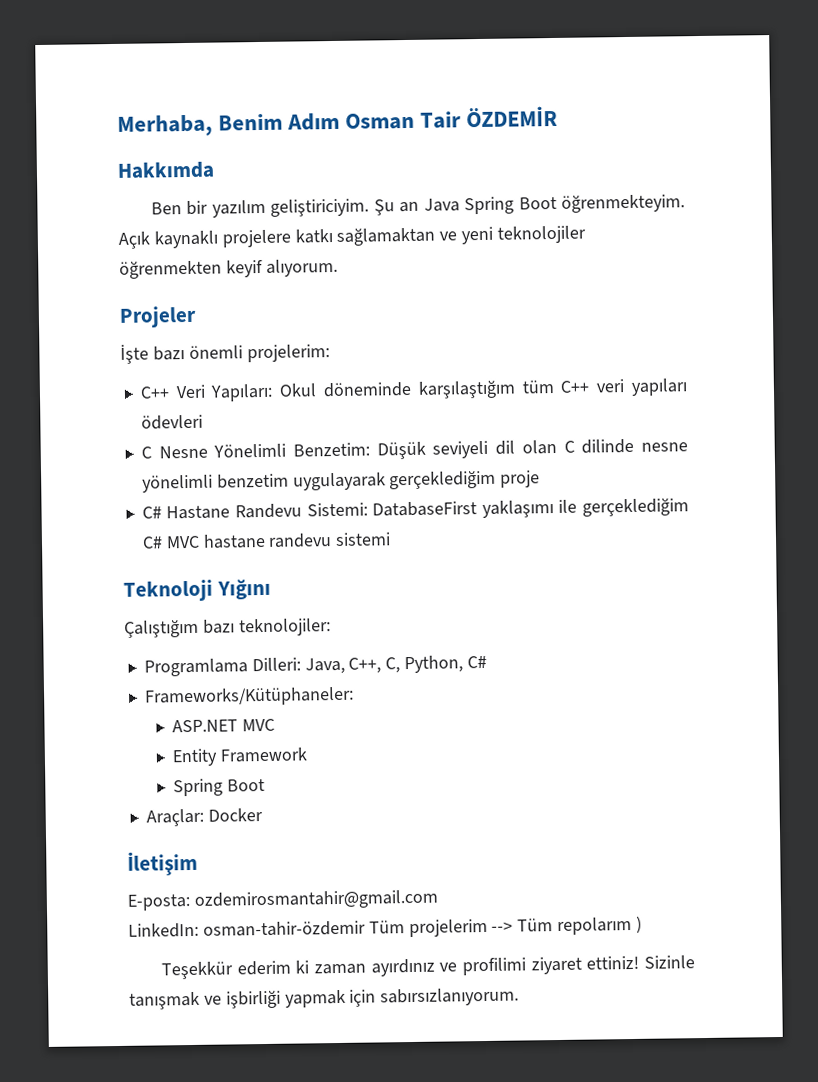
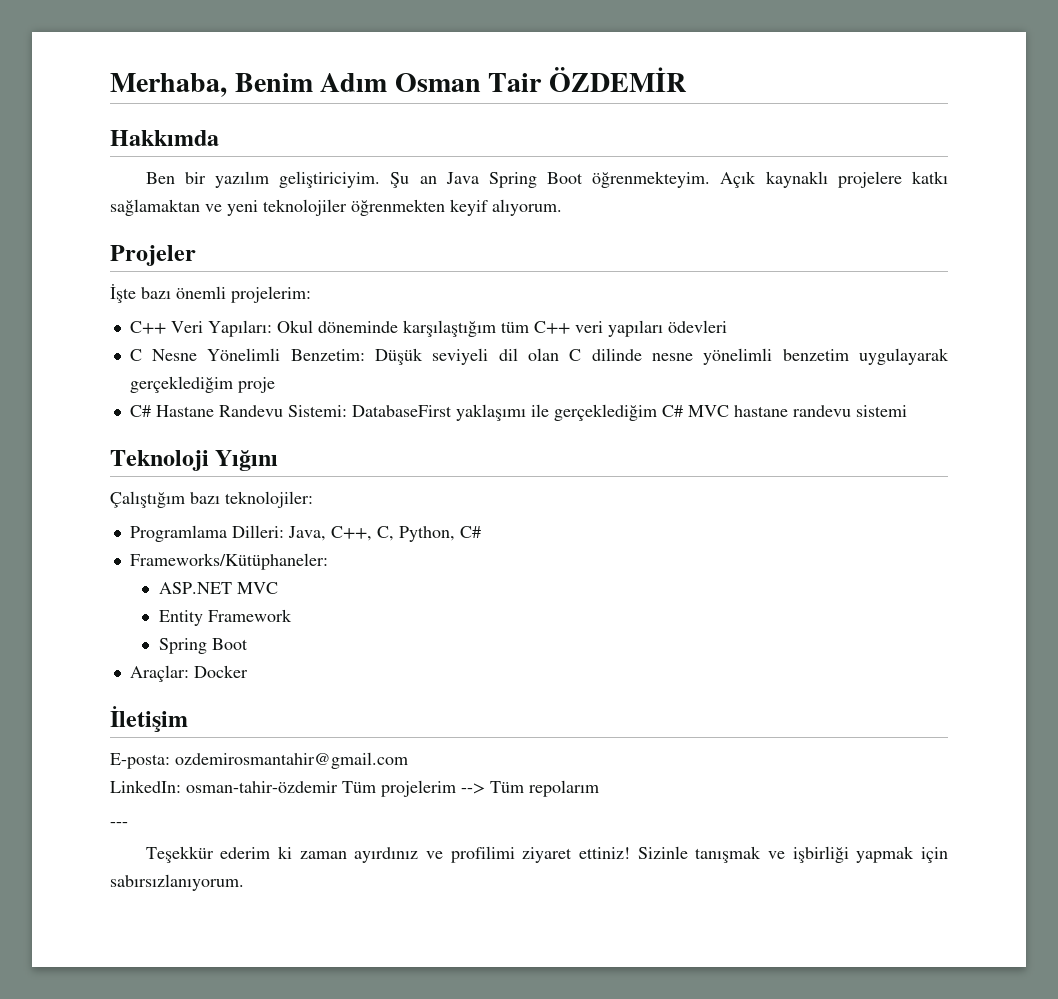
[636,915,643,933] ) -> [110,822,128,827] // ---

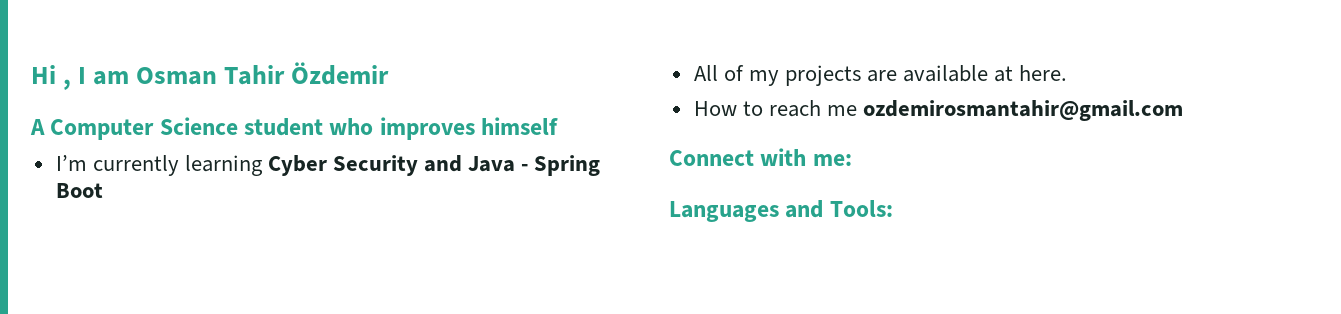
[110,67,687,97] [110,130,219,146] [145,171,948,188] [110,199,562,216] [110,245,196,266] [110,284,311,303] [129,320,727,337] [129,348,949,365] [129,376,275,393] [129,404,907,421] [110,450,279,471] [110,491,313,508] [129,525,481,542] [129,553,328,570] [158,582,278,594] [158,609,292,626] [158,638,248,654] [129,665,248,682] [110,706,188,732] [110,752,408,769] [110,780,599,797] [110,822,128,827] [145,846,948,863] [110,874,244,891] Merhaba, Benim Adım Osman Tair ÖZDEMİR // Hakkımda // Ben bir yazılım geliştiriciyim. Şu an Java Spring Boot öğrenmekteyim. Açık kaynaklı projelere katkı sağlamaktan ve yeni teknolojiler öğrenmekten keyif alıyorum. // Projeler // İşte bazı önemli projelerim: // C++ Veri Yapıları: Okul döneminde karşılaştığım tüm C++ veri yapıları ödevleri // C Nesne Yönelimli Benzetim: Düşük seviyeli dil olan C dilinde nesne yönelimli benzetim uygulayarak gerçeklediğim proje // C# Hastane Randevu Sistemi: DatabaseFirst yaklaşımı ile gerçeklediğim C# MVC hastane randevu sistemi // Teknoloji Yığını // Çalıştığım bazı teknolojiler: // Programlama Dilleri: Java, C++, C, Python, C# // Frameworks/Kütüphaneler: // ASP.NET MVC // Entity Framework // Spring Boot // Araçlar: Docker // İletişim // E-posta: ozdemirosmantahir@gmail.com // LinkedIn: osman-tahir-özdemir Tüm projelerim --> Tüm repolarım // --- // Teşekkür ederim ki zaman ayırdınız ve profilimi ziyaret ettiniz! Sizinle tanışmak ve işbirliği yapmak için sabırsızlanıyorum. -> [31,62,390,90] [30,117,559,140] [55,155,601,176] [55,183,103,198] [693,65,1068,86] [693,100,1184,121] [669,148,852,166] [669,200,893,222] Hi , I am Osman Tahir Özdemir // A Computer Science student who improves himself // I’m currently learning Cyber Security and Java - Spring Boot // All of my projects are available at here. // How to reach me ozdemirosmantahir@gmail.com // Connect with me: // Languages and Tools:

